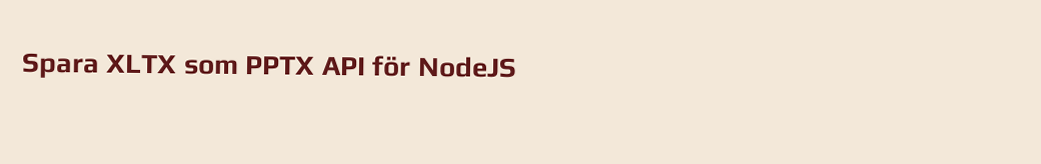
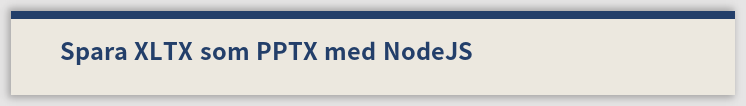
[321,55,412,77] API för -> [324,41,377,60] med

